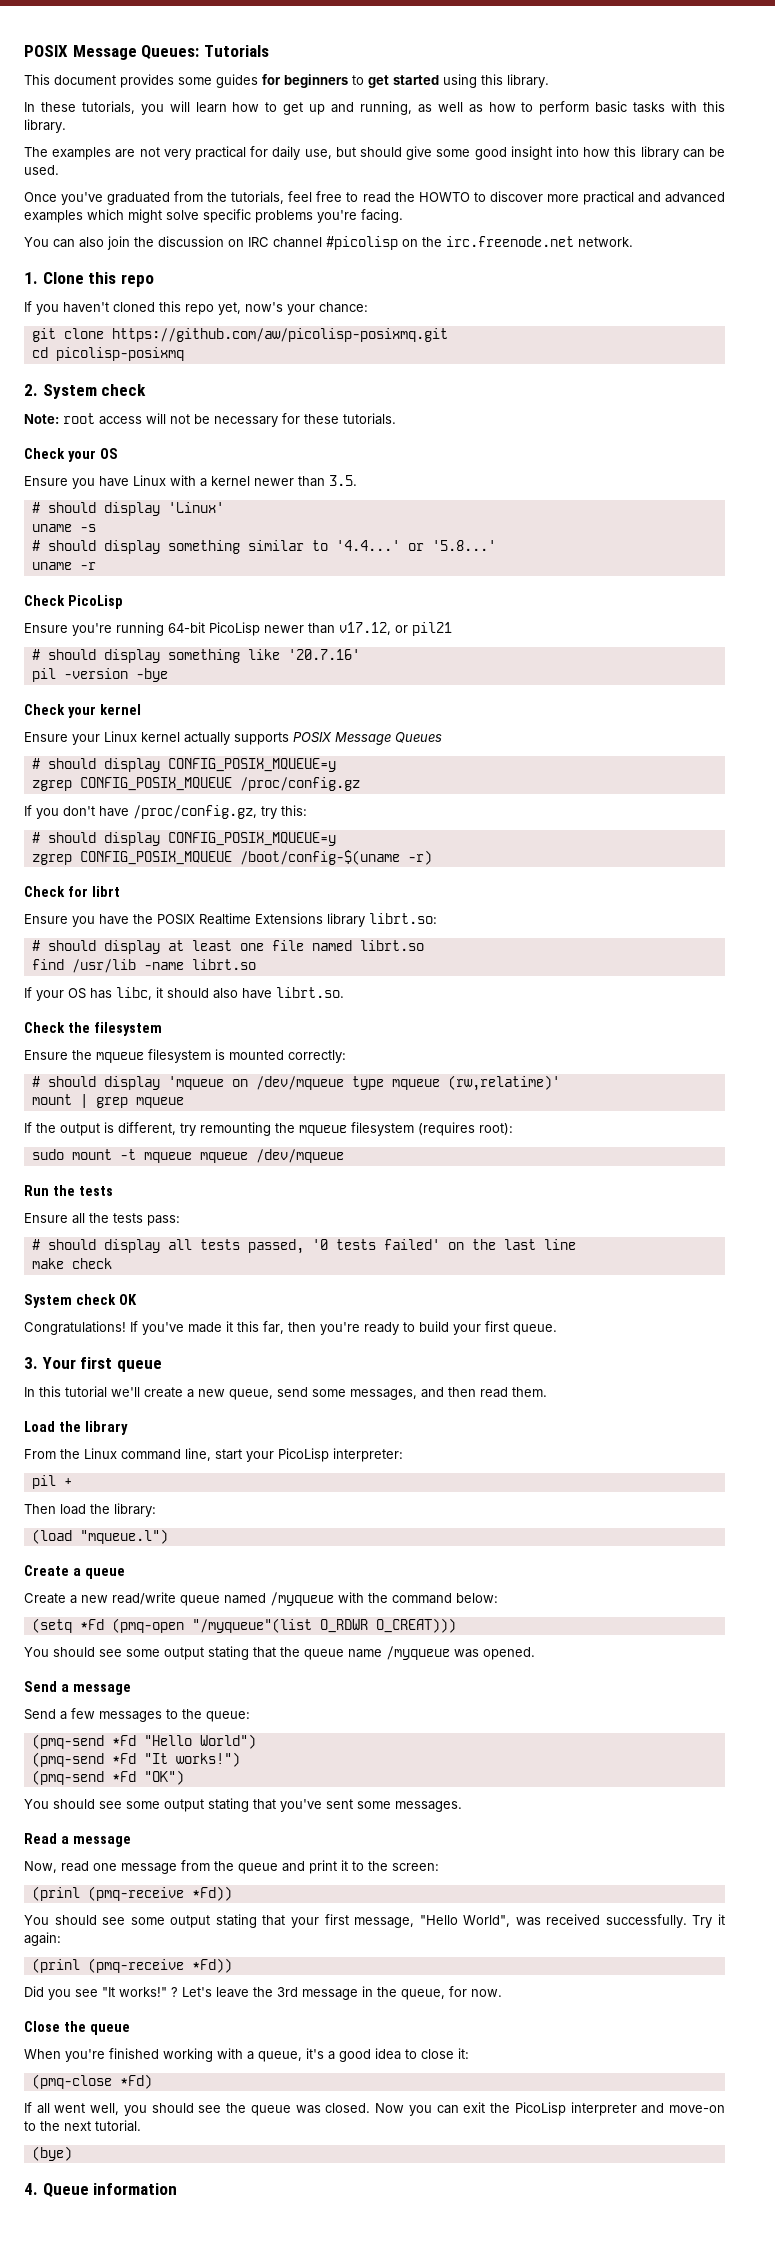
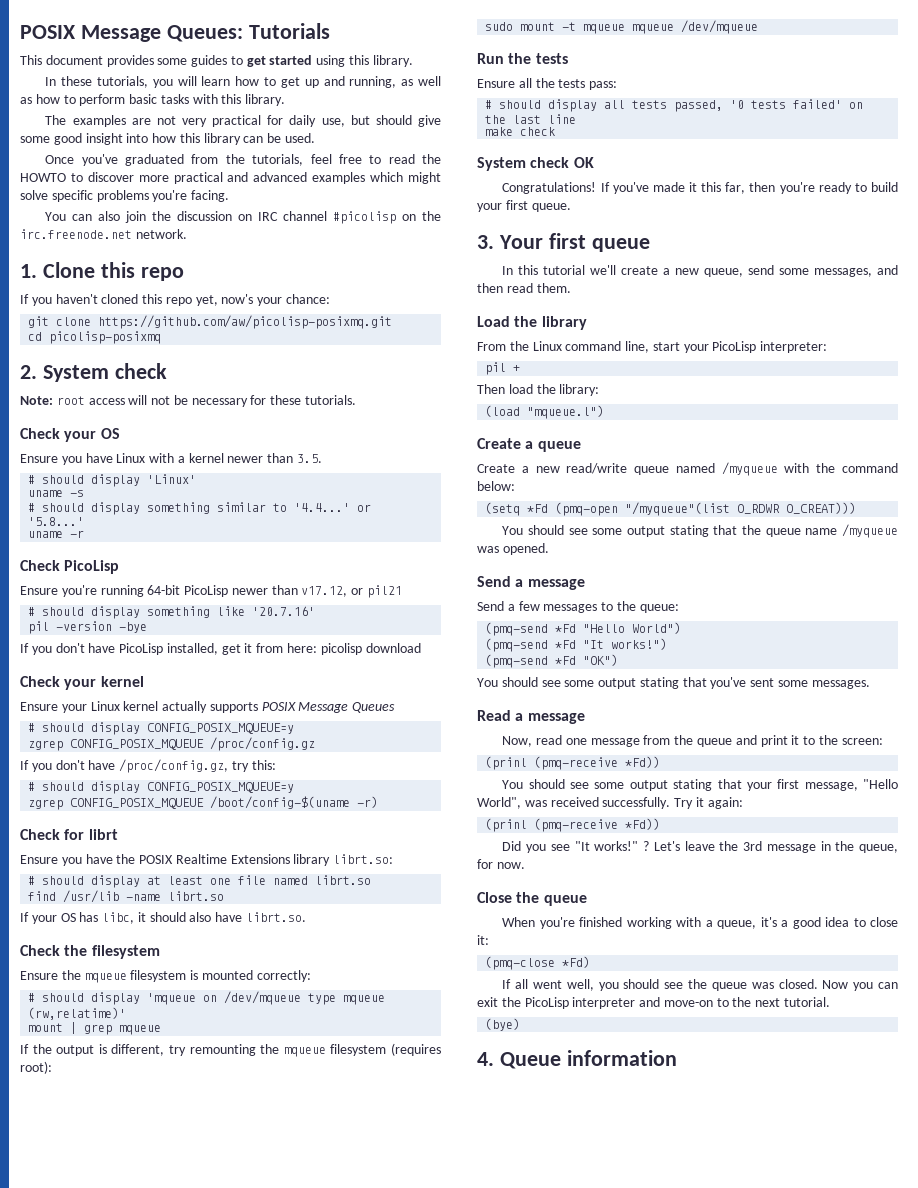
[262,74,348,88] for beginners -> (228, 61) none
(168, 675) none -> [20,643,421,655] // If you don't have PicoLisp installed, get it from here: picolisp download

